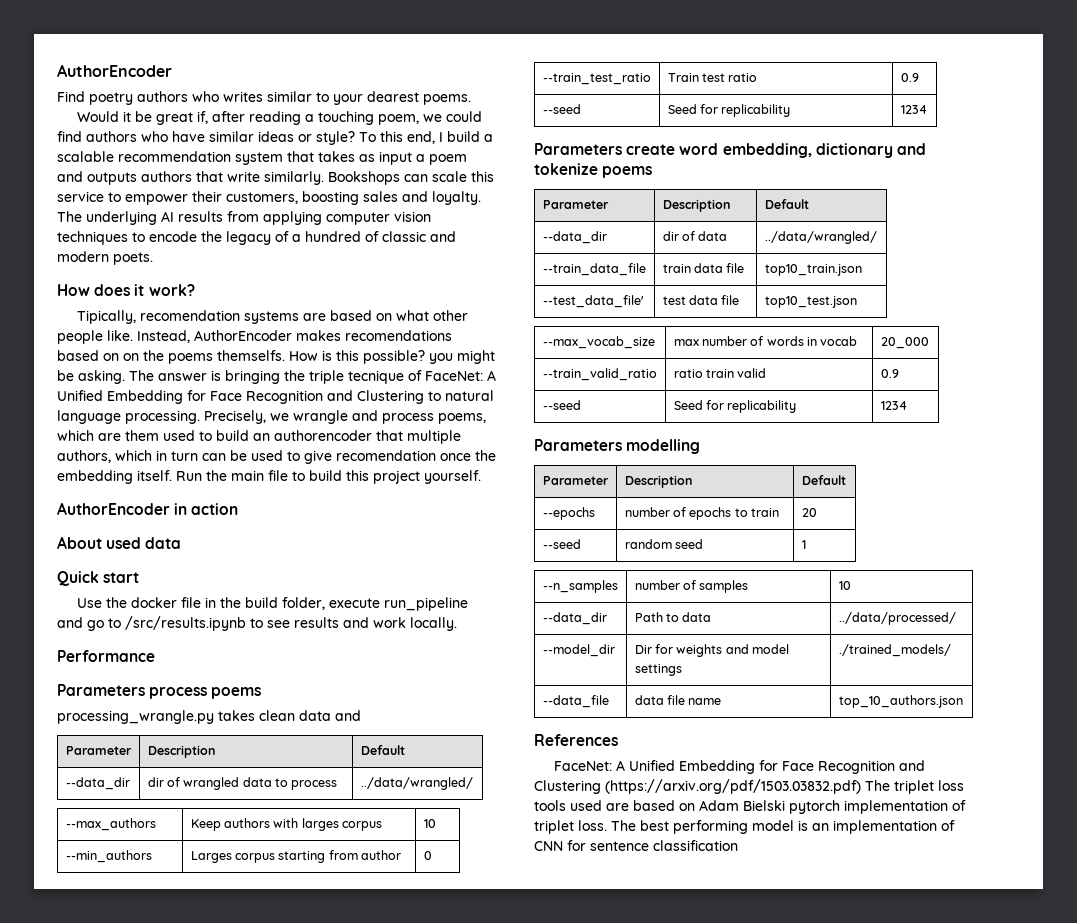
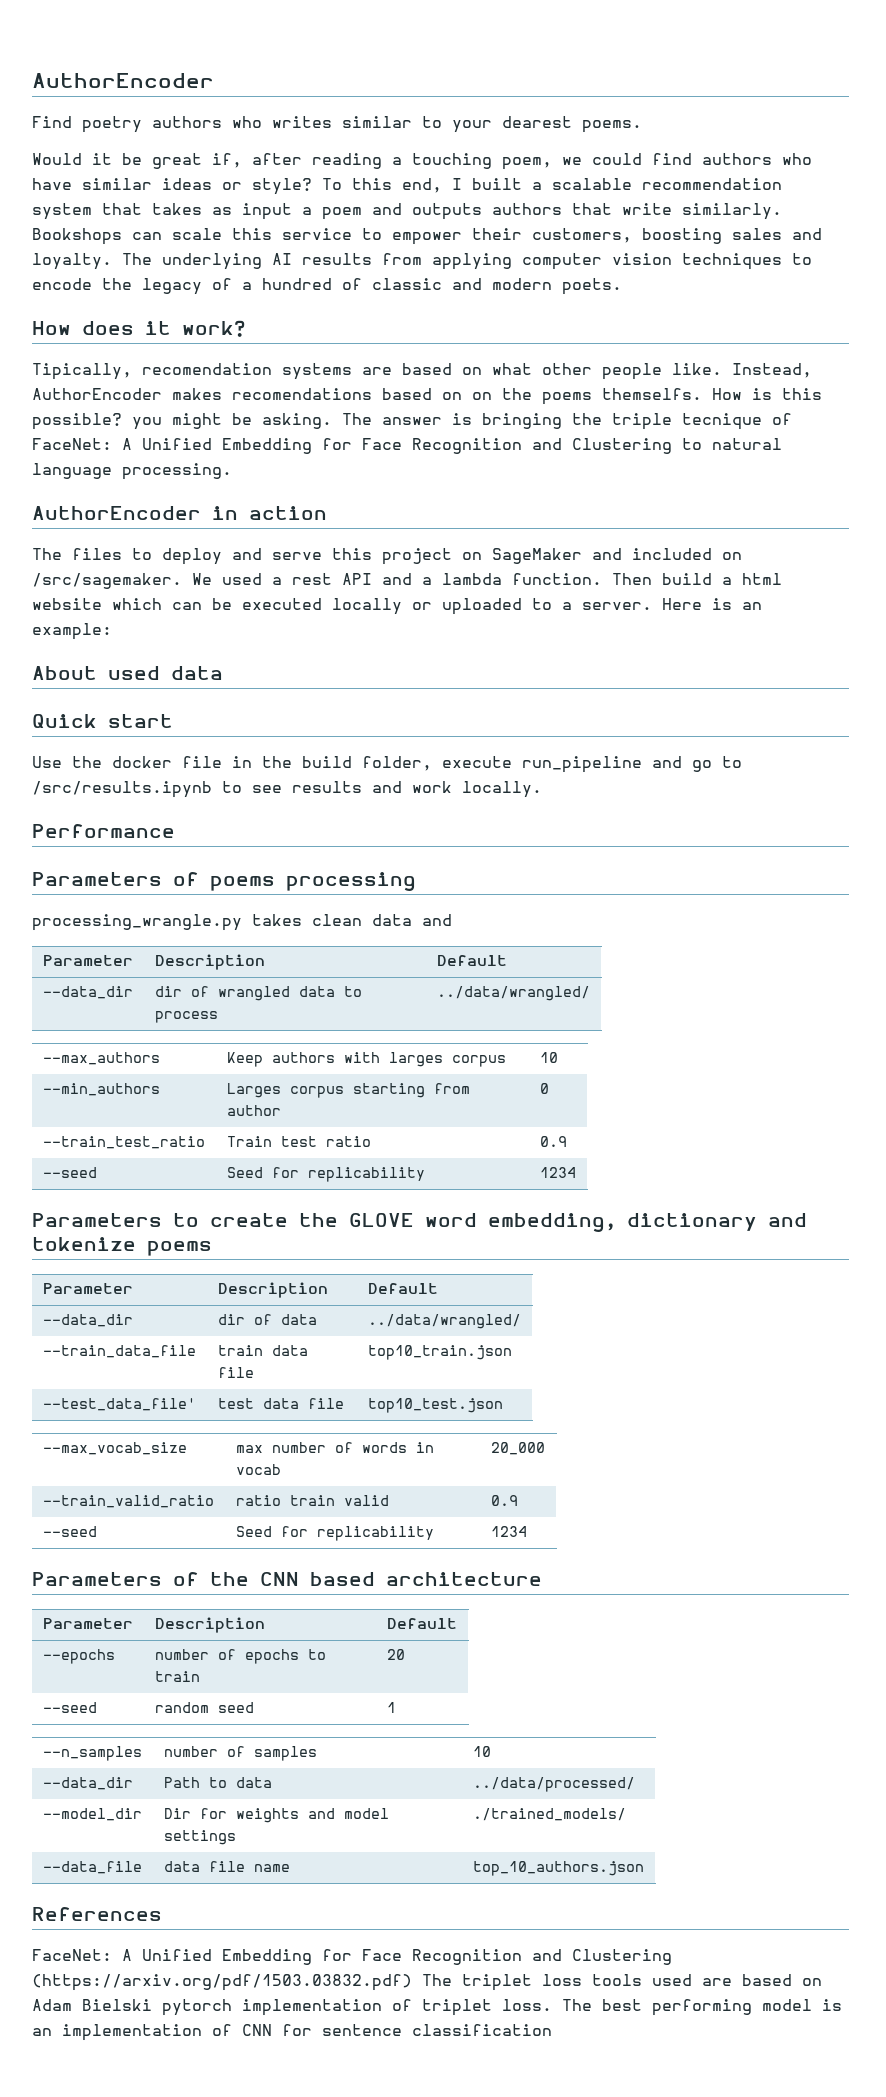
[447,131,480,142] build -> [472,178,522,190] built
[204,410,486,424] [57,430,461,444] [57,450,496,464] [57,470,481,484] [57,502,239,515] Precisely, we wrangle and process poems, which are them used to build an authorencoder that multiple authors, which in turn can be used to give recomendation once the embedding itself. Run the main file to build this project yourself. // AuthorEncoder in action -> [32,506,327,520] [32,548,742,565] [32,573,782,589] [32,598,762,615] [32,623,112,640] // AuthorEncoder in action // The files to deploy and serve this project on SageMaker and included on /src/sagemaker. We used a rest API and a lambda function. Then build a html website which can be executed locally or uploaded to a server. Here is an example:
[149,687,262,699] process poems -> [173,872,416,891] of poems processing
[626,144,676,155] create -> [173,1213,414,1227] to create the GLOVE
[626,439,701,454] modelling -> [173,1572,542,1586] of the CNN based architecture

